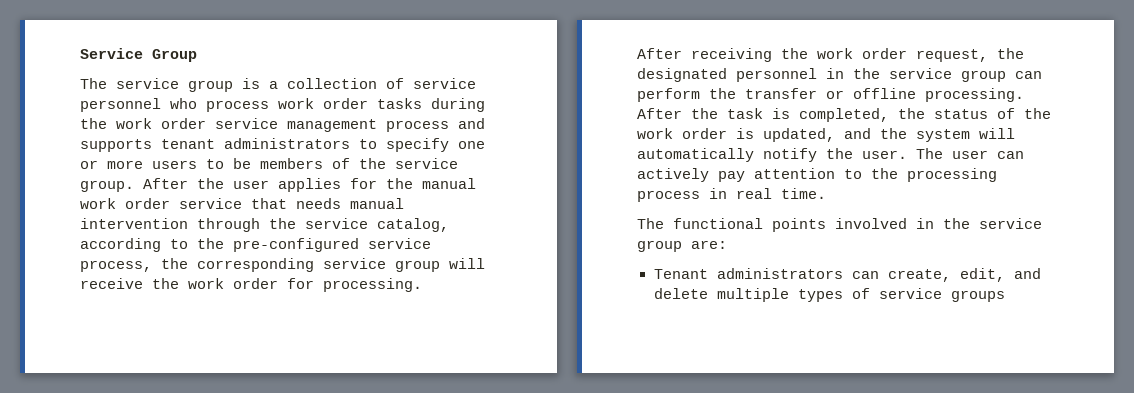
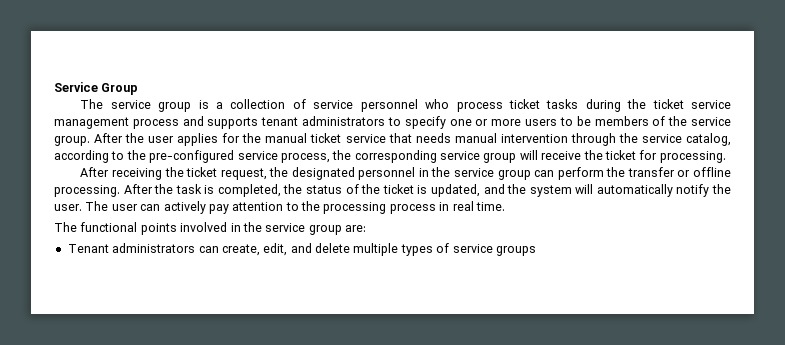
[278,98,368,109] work order -> [508,99,540,109] ticket
[116,118,206,129] work order -> [652,99,684,109] ticket
[80,198,170,209] work order -> [310,133,342,143] ticket
[188,278,278,289] work order -> [604,150,636,160] ticket
[817,48,907,59] work order -> [186,167,218,177] ticket
[637,128,727,139] work order -> [382,184,414,194] ticket

